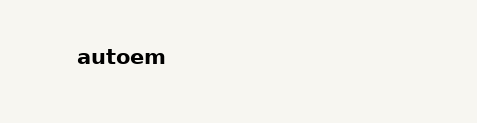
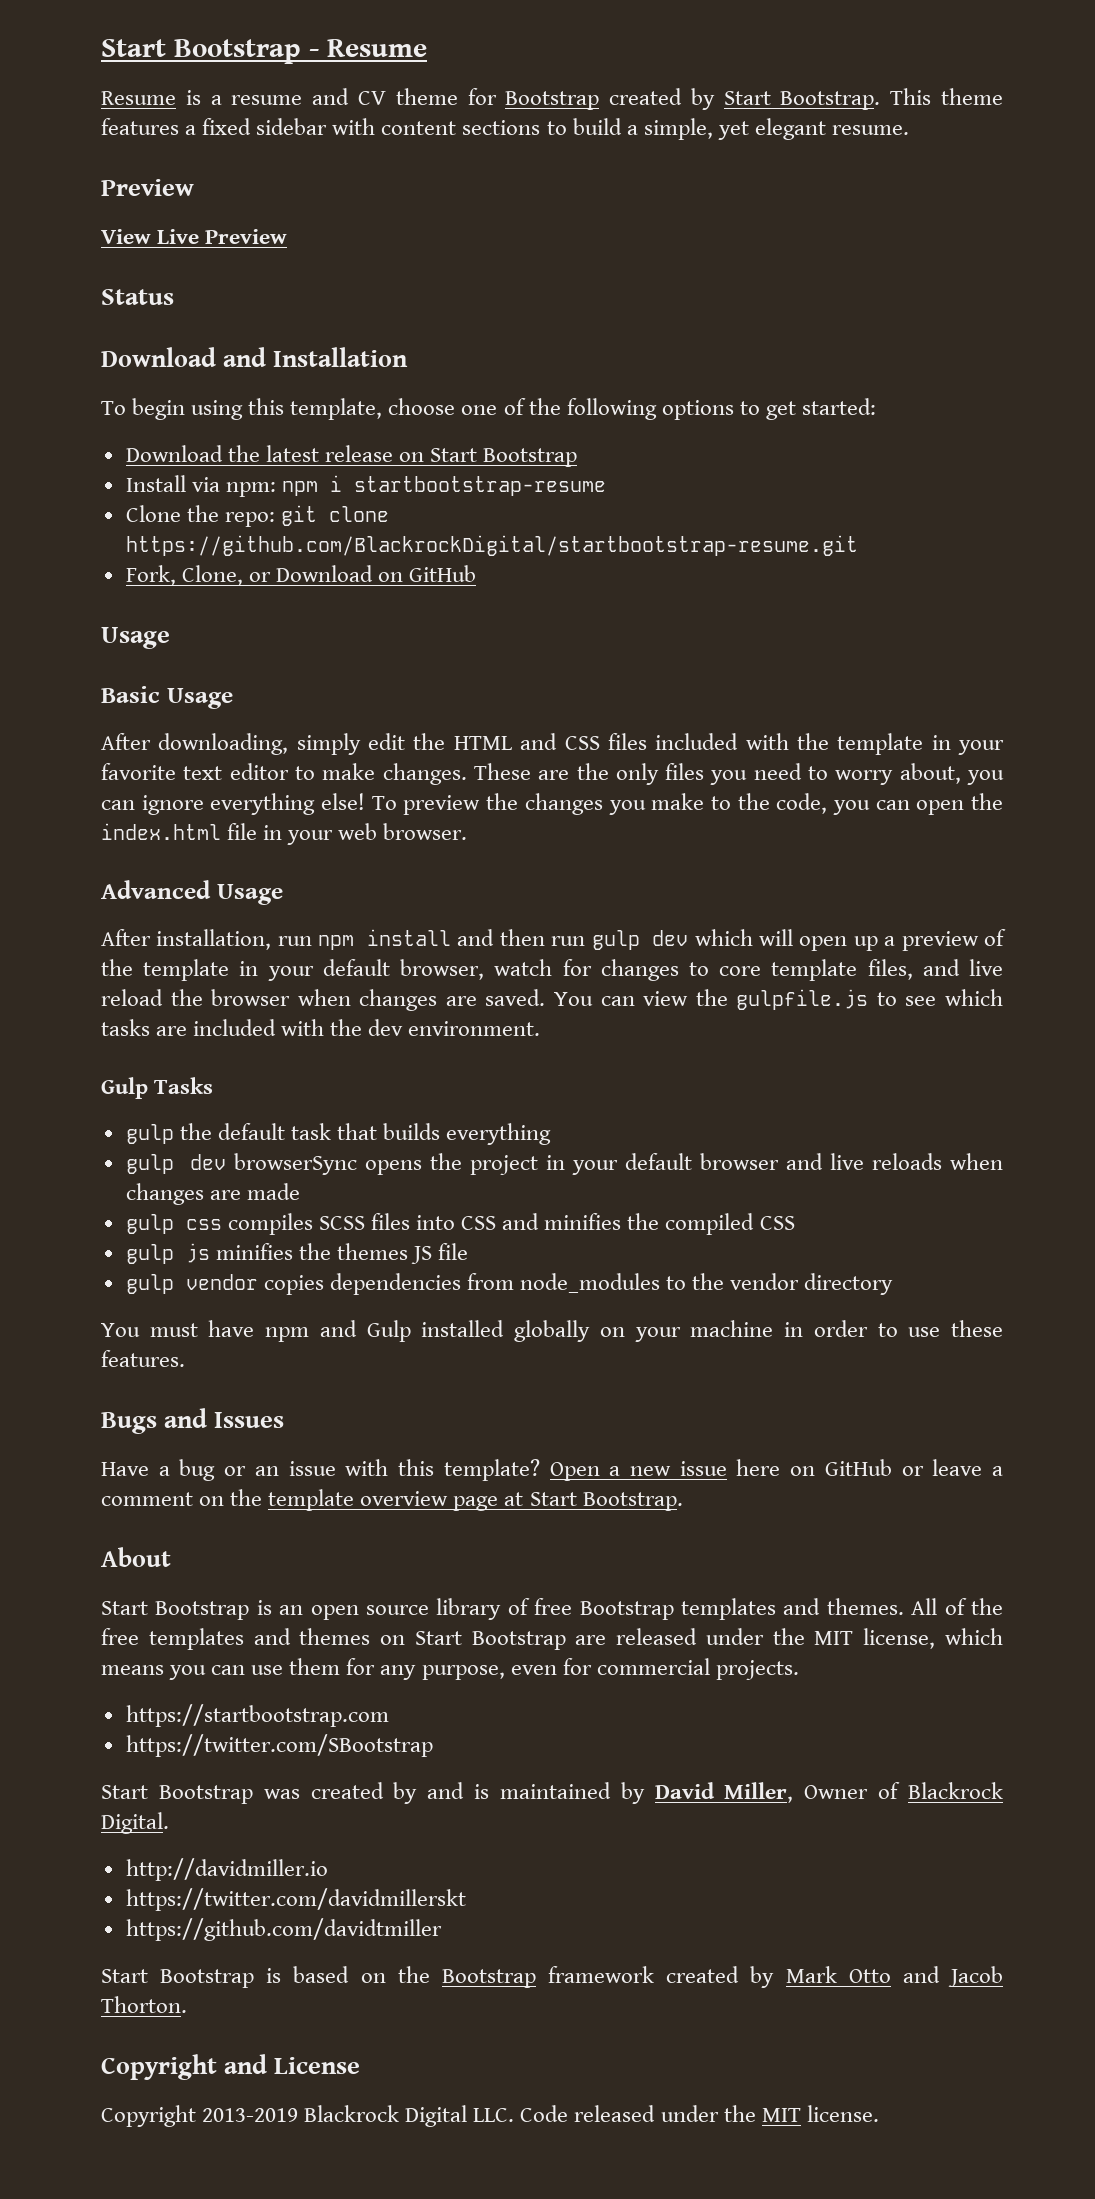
[77,49,166,64] autoem -> [101,39,427,64] [101,88,1004,110] [101,118,909,140] [101,179,194,196] [101,229,288,244] [101,289,174,305] [101,347,409,367] [101,398,876,420] [125,445,578,467] [125,475,606,497] [125,505,389,527] [125,535,858,556] [125,565,477,586] [101,627,170,649] [101,686,233,709] [101,733,1004,755] [101,763,1004,785] [101,793,1003,815] [101,823,468,845] [101,880,283,905] [101,929,1007,951] [101,959,1003,981] [101,989,1003,1011] [101,1019,541,1036] [101,1077,214,1099] [125,1123,552,1145] [125,1153,1004,1175] [125,1183,300,1205] [125,1213,795,1235] [125,1243,469,1264] [125,1273,894,1295] [101,1320,1004,1342] [101,1350,185,1367] [101,1408,285,1434] [101,1459,1003,1481] [101,1489,683,1511] [101,1547,171,1567] [101,1598,1003,1620] [101,1628,1003,1650] [101,1658,799,1680] [125,1704,389,1727] [125,1734,433,1757] [101,1782,1003,1804] [101,1812,169,1834] [125,1858,328,1881] [125,1888,466,1911] [125,1918,442,1941] [101,1966,1004,1988] [101,1996,187,2013] [101,2054,361,2080] [101,2105,879,2127] Start Bootstrap - Resume // Resume is a resume and CV theme for Bootstrap created by Start Bootstrap. This theme features a fixed sidebar with content sections to build a simple, yet elegant resume. // Preview // View Live Preview // Status // Download and Installation // To begin using this template, choose one of the following options to get started: // Download the latest release on Start Bootstrap // Install via npm: npm i startbootstrap-resume // Clone the repo: git clone https://github.com/BlackrockDigital/startbootstrap-resume.git // Fork, Clone, or Download on GitHub // Usage // Basic Usage // After downloading, simply edit the HTML and CSS files included with the template in your favorite text editor to make changes. These are the only files you need to worry about, you can ignore everything else! To preview the changes you make to the code, you can open the index.html file in your web browser. // Advanced Usage // After installation, run npm install and then run gulp dev which will open up a preview of the template in your default browser, watch for changes to core template files, and live reload the browser when changes are saved. You can view the gulpfile.js to see which tasks are included with the dev environment. // Gulp Tasks // gulp the default task that builds everything // gulp dev browserSync opens the project in your default browser and live reloads when changes are made // gulp css compiles SCSS files into CSS and minifies the compiled CSS // gulp js minifies the themes JS file // gulp vendor copies dependencies from node_modules to the vendor directory // You must have npm and Gulp installed globally on your machine in order to use these features. // Bugs and Issues // Have a bug or an issue with this template? Open a new issue here on GitHub or leave a comment on the template overview page at Start Bootstrap. // About // Start Bootstrap is an open source library of free Bootstrap templates and themes. All of the free templates and themes on Start Bootstrap are released under the MIT license, which means you can use them for any purpose, even for commercial projects. // https://startbootstrap.com // https://twitter.com/SBootstrap // Start Bootstrap was created by and is maintained by David Miller, Owner of Blackrock Digital. // http://davidmiller.io // https://twitter.com/davidmillerskt // https://github.com/davidtmiller // Start Bootstrap is based on the Bootstrap framework created by Mark Otto and Jacob Thorton. // Copyright and License // Copyright 2013-2019 Blackrock Digital LLC. Code released under the MIT license.

